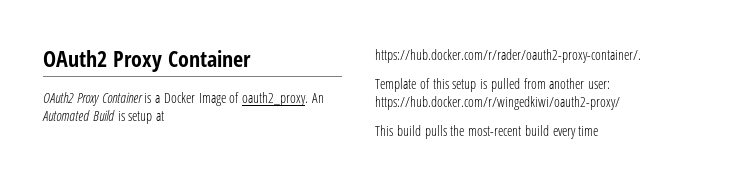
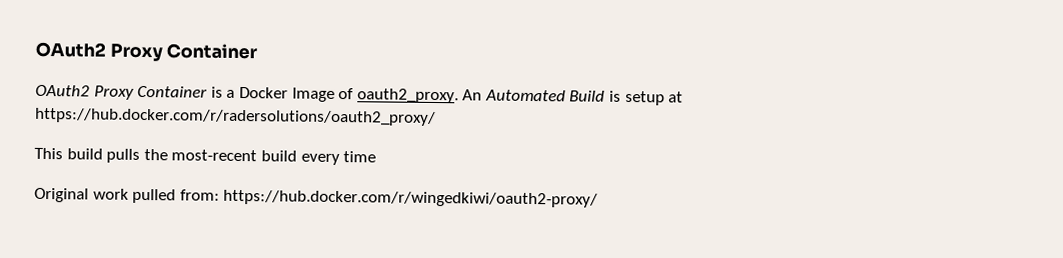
[375,49,641,63] [375,78,611,92] [375,96,620,110] https://hub.docker.com/r/rader/oauth2-proxy-container/. // Template of this setup is pulled from another user: https://hub.docker.com/r/wingedkiwi/oauth2-proxy/ -> [35,107,436,127] https://hub.docker.com/r/radersolutions/oauth2_proxy/
(599, 131) none -> [34,187,599,208] // Original work pulled from: https://hub.docker.com/r/wingedkiwi/oauth2-proxy/

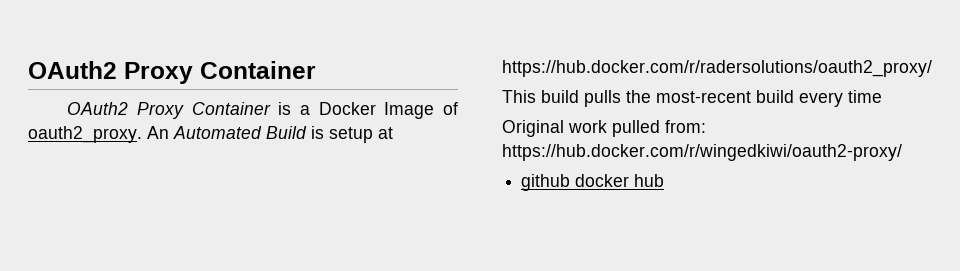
(599, 198) none -> [521,174,665,191] // github docker hub

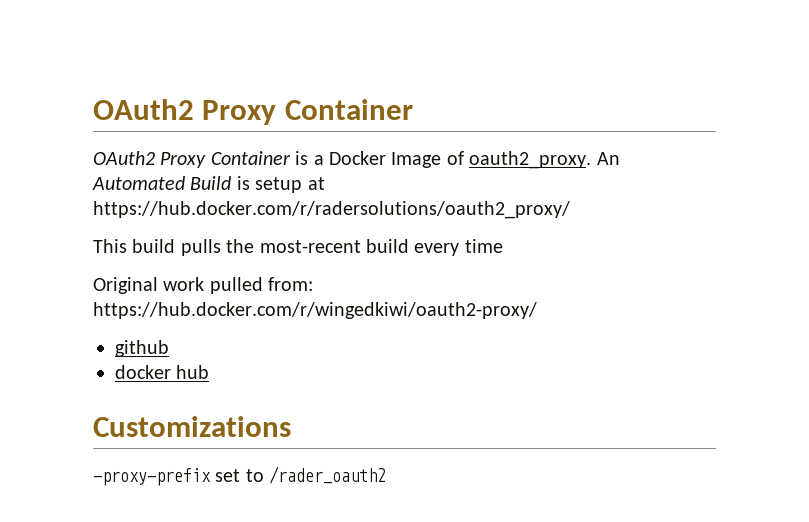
(571, 182) none -> (169, 348) //
(665, 180) none -> [93,416,291,437] [93,466,387,486] // Customizations // -proxy-prefix set to /rader_oauth2

